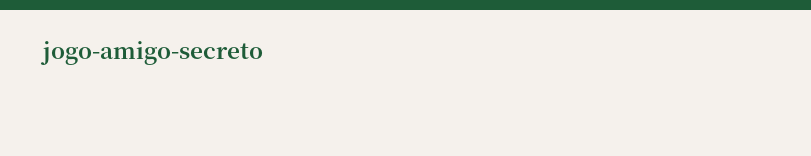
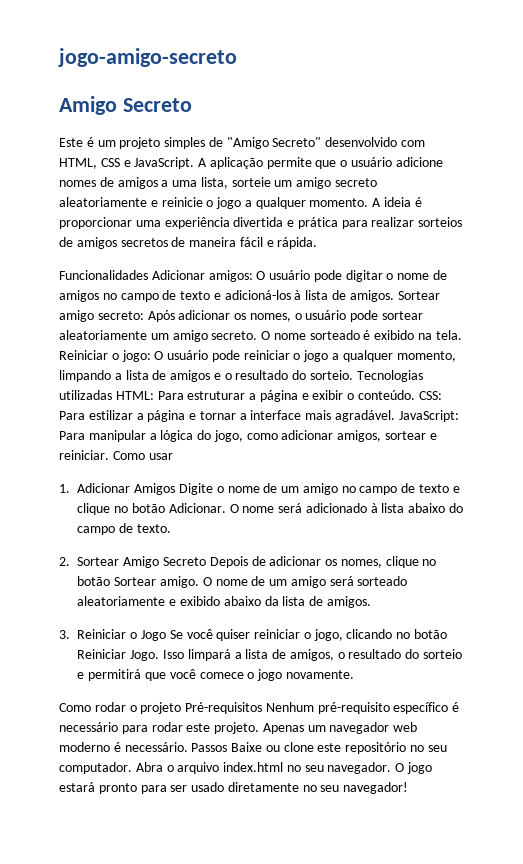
(263, 53) none -> [59,96,192,115] [59,137,426,149] [59,157,443,169] [59,177,378,189] [59,197,422,209] [59,217,463,229] [59,237,318,249] [59,270,448,282] [59,290,440,302] [59,310,424,322] [59,330,462,342] [59,350,456,362] [59,370,423,382] [59,390,442,402] [59,410,459,422] [59,430,437,442] [59,450,173,460] [59,483,460,495] [77,503,463,515] [77,523,171,535] [59,556,437,568] [77,576,408,588] [77,596,371,608] [59,629,447,641] [77,649,462,661] [77,669,354,681] [59,702,460,714] [59,722,418,734] [59,742,447,754] [59,762,433,774] [59,782,409,794] // Amigo Secreto // Este é um projeto simples de "Amigo Secreto" desenvolvido com HTML, CSS e JavaScript. A aplicação permite que o usuário adicione nomes de amigos a uma lista, sorteie um amigo secreto aleatoriamente e reinicie o jogo a qualquer momento. A ideia é proporcionar uma experiência divertida e prática para realizar sorteios de amigos secretos de maneira fácil e rápida. // Funcionalidades Adicionar amigos: O usuário pode digitar o nome de amigos no campo de texto e adicioná-los à lista de amigos. Sortear amigo secreto: Após adicionar os nomes, o usuário pode sortear aleatoriamente um amigo secreto. O nome sorteado é exibido na tela. Reiniciar o jogo: O usuário pode reiniciar o jogo a qualquer momento, limpando a lista de amigos e o resultado do sorteio. Tecnologias utilizadas HTML: Para estruturar a página e exibir o conteúdo. CSS: Para estilizar a página e tornar a interface mais agradável. JavaScript: Para manipular a lógica do jogo, como adicionar amigos, sortear e reiniciar. Como usar // 1. Adicionar Amigos Digite o nome de um amigo no campo de texto e clique no botão Adicionar. O nome será adicionado à lista abaixo do campo de texto. // 2. Sortear Amigo Secreto Depois de adicionar os nomes, clique no botão Sortear amigo. O nome de um amigo será sorteado aleatoriamente e exibido abaixo da lista de amigos. // 3. Reiniciar o Jogo Se você quiser reiniciar o jogo, clicando no botão Reiniciar Jogo. Isso limpará a lista de amigos, o resultado do sorteio e permitirá que você comece o jogo novamente. // Como rodar o projeto Pré-requisitos Nenhum pré-requisito específico é necessário para rodar este projeto. Apenas um navegador web moderno é necessário. Passos Baixe ou clone este repositório no seu computador. Abra o arquivo index.html no seu navegador. O jogo estará pronto para ser usado diretamente no seu navegador!

